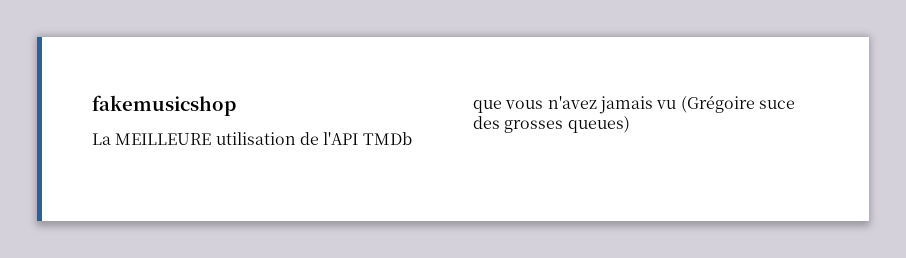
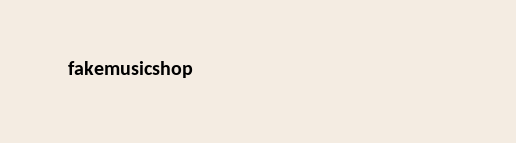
[92,132,412,145] [473,95,795,114] [473,116,630,133] // La MEILLEURE utilisation de l'API TMDb que vous n'avez jamais vu (Grégoire suce des grosses queues) -> (193, 69) none

